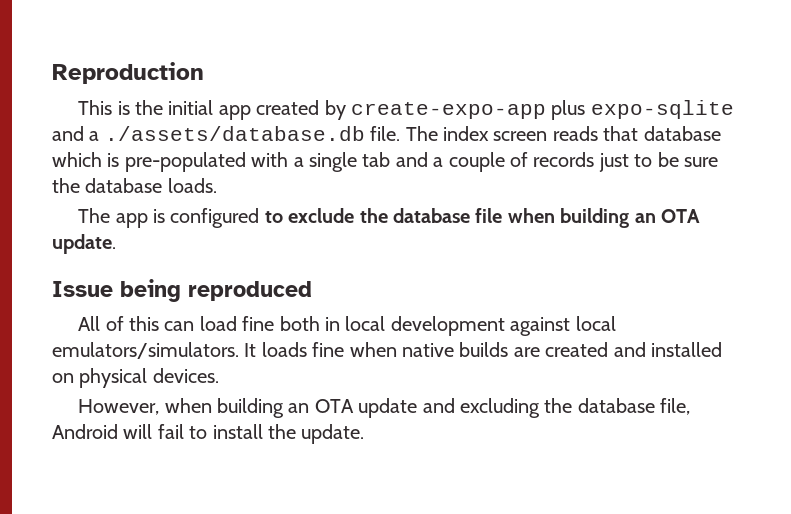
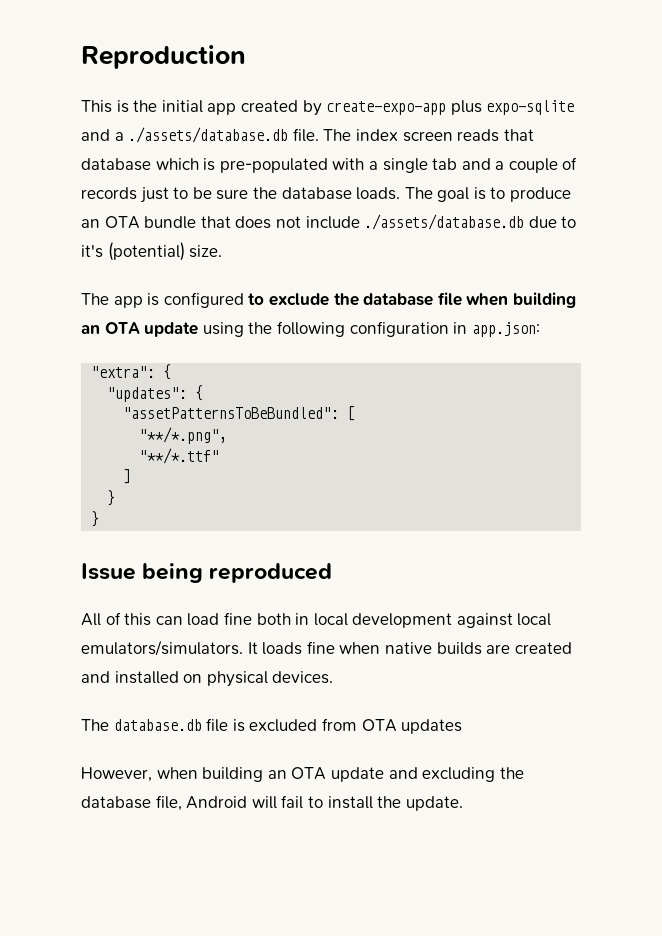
(217, 185) none -> [404,187,572,202] [81,214,577,230] [81,242,223,261] The goal is to produce an OTA bundle that does not include ./assets/database.db due to it's (potential) size.
[52,234,116,254] update. -> [144,321,540,337] [91,364,172,380] [107,385,204,402] [123,406,356,421] [139,427,228,444] [139,448,220,464] [123,469,132,484] [107,490,116,506] [91,511,100,527] update using the following configuration in app.json: // "extra": { // "updates": { // "assetPatternsToBeBundled": [ // "**/*.png", // "**/*.ttf" // ] // } // }
(219, 375) none -> [81,718,463,734] // The database.db file is excluded from OTA updates

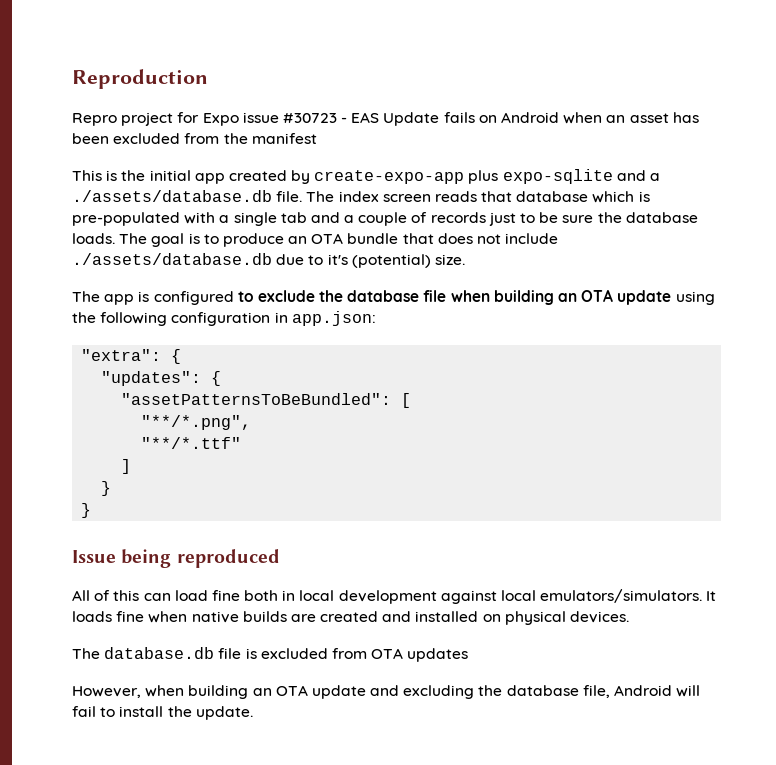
(246, 57) none -> [72,112,699,126] [72,133,317,144] // Repro project for Expo issue #30723 - EAS Update fails on Android when an asset has been excluded from the manifest

